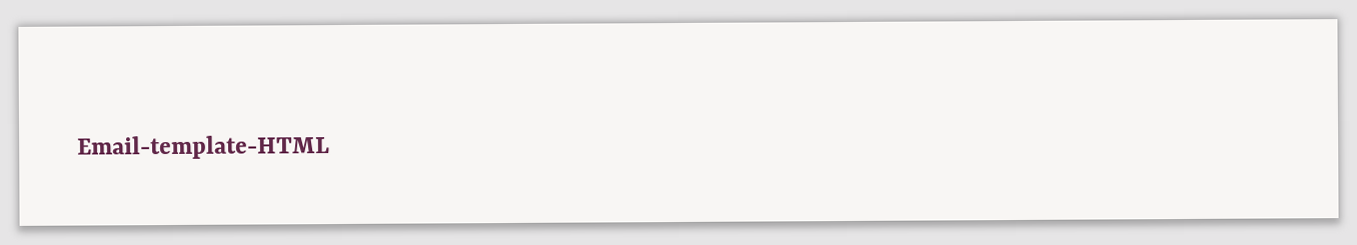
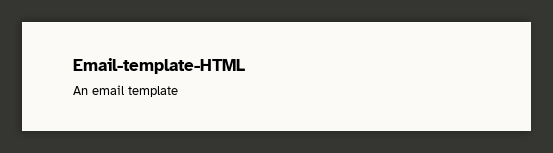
(330, 147) none -> [73,85,178,97] // An email template

